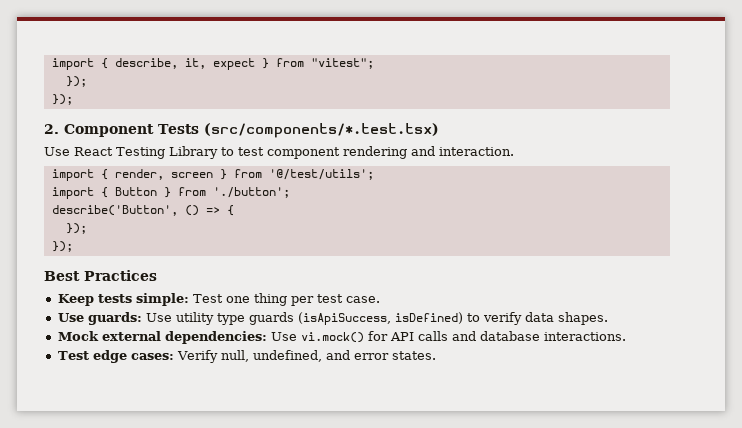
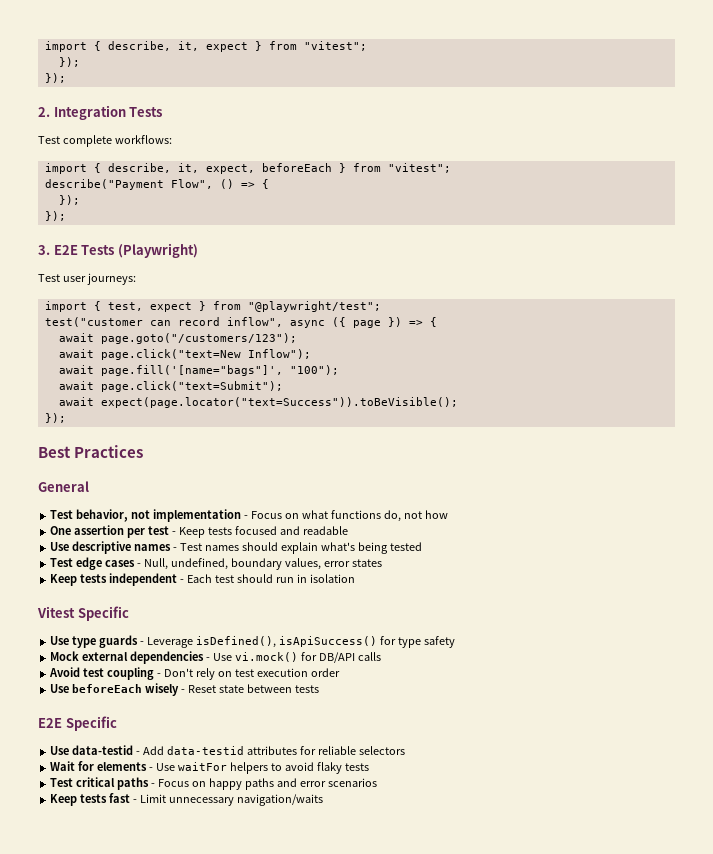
[64,123,439,138] [44,146,514,159] [51,169,374,181] [51,187,290,199] [51,205,178,216] Component Tests (src/components/*.test.tsx) // Use React Testing Library to test component rendering and interaction. // import { render, screen } from '@/test/utils'; // import { Button } from './button'; // describe('Button', -> [53,105,163,120] [38,135,172,147] [44,163,451,174] [44,179,213,190] Integration Tests // Test complete workflows: // import { describe, it, expect, beforeEach } from "vitest"; // describe("Payment Flow",
[44,270,157,281] [57,293,380,306] [57,312,608,325] Best Practices // Keep tests simple: Test one thing per test case. // Use guards: Use utility type guards (isApiSuccess, isDefined) to verify data shapes. -> [38,243,198,258] [38,273,136,285] [44,301,381,312] [44,317,437,328] [58,333,297,344] [58,349,311,360] [58,365,339,376] [58,381,283,392] [58,397,458,408] [44,413,66,423] [38,445,144,458] [38,481,89,492] [50,509,448,522] [50,525,348,538] [50,541,422,554] [50,557,382,570] [50,573,355,586] [37,606,129,621] [50,635,455,648] 3. E2E Tests (Playwright) // Test user journeys: // import { test, expect } from "@playwright/test"; // test("customer can record inflow", async ({ page }) => { // await page.goto("/customers/123"); // await page.click("text=New Inflow"); // await page.fill('[name="bags"]', "100"); // await page.click("text=Submit"); // await expect(page.locator("text=Success")).toBeVisible(); // }); // Best Practices // General // Test behavior, not implementation - Focus on what functions do, not how // One assertion per test - Keep tests focused and readable // Use descriptive names - Test names should explain what's being tested // Test edge cases - Null, undefined, boundary values, error states // Keep tests independent - Each test should run in isolation // Vitest Specific // Use type guards - Leverage isDefined(), isApiSuccess() for type safety
[164,331,267,344] dependencies: -> [130,651,211,664] dependencies -
[389,332,414,341] API -> [318,652,355,663] DB/API
[451,331,626,341] [57,350,436,363] and database interactions. // Test edge cases: Verify null, undefined, and error states. -> [49,667,340,680] [50,683,319,696] [38,716,117,731] [50,745,405,755] [50,761,369,774] [50,777,377,790] [50,793,323,806] // Avoid test coupling - Don't rely on test execution order // Use beforeEach wisely - Reset state between tests // E2E Specific // Use data-testid - Add data-testid attributes for reliable selectors // Wait for elements - Use waitFor helpers to avoid flaky tests // Test critical paths - Focus on happy paths and error scenarios // Keep tests fast - Limit unnecessary navigation/waits

